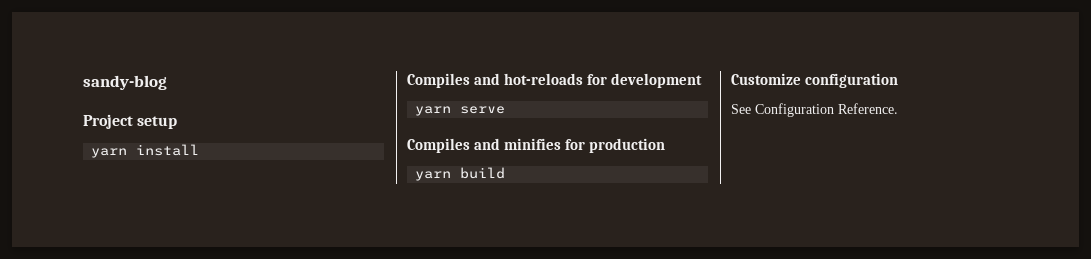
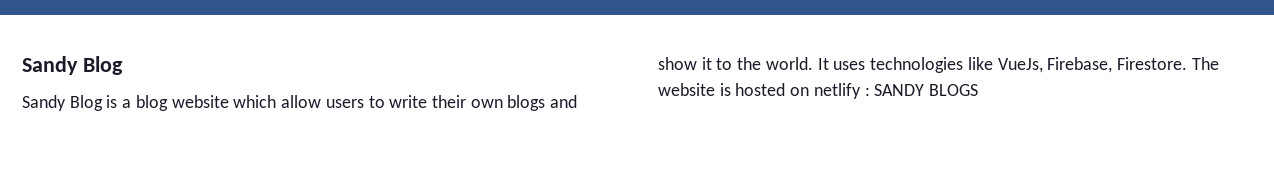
[83,75,167,90] [83,114,178,129] [91,144,200,158] [407,73,702,88] [415,106,506,116] [407,138,665,153] [415,167,506,181] [731,73,898,88] [731,103,898,117] sandy-blog // Project setup // yarn install // Compiles and hot-reloads for development // yarn serve // Compiles and minifies for production // yarn build // Customize configuration // See Configuration Reference. -> [22,56,123,75] [22,95,578,111] [658,57,1219,73] [658,83,979,99] Sandy Blog // Sandy Blog is a blog website which allow users to write their own blogs and show it to the world. It uses technologies like VueJs, Firebase, Firestore. The website is hosted on netlify : SANDY BLOGS

